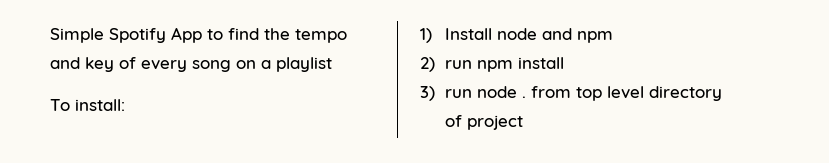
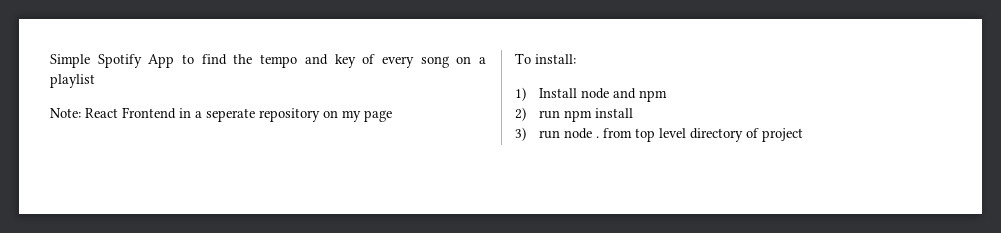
(332, 64) none -> [50,107,392,122] // Note: React Frontend in a seperate repository on my page

